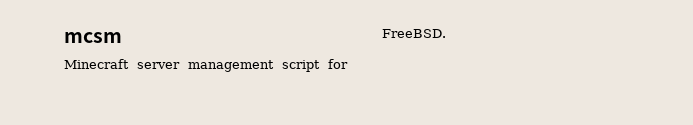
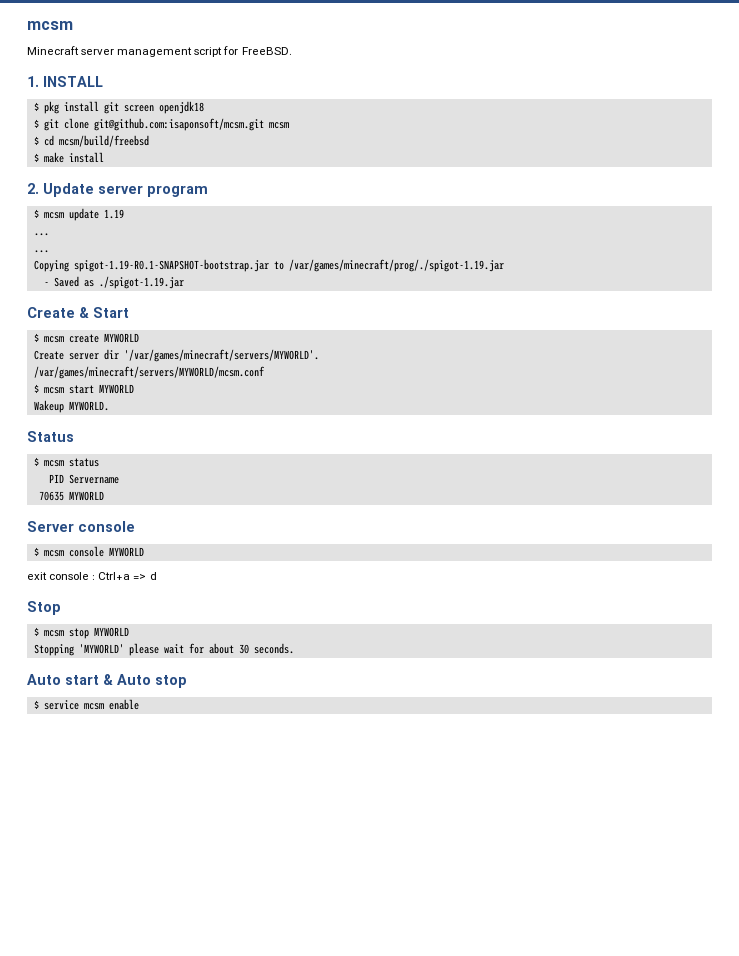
(446, 33) none -> [27,76,103,87] [33,101,204,114] [33,118,289,131] [33,135,149,147] [33,152,104,163] [27,183,208,197] [33,208,124,221] [33,233,49,236] [33,250,49,253] [33,259,504,272] [43,276,184,289] [27,307,129,318] [33,333,139,343] [33,349,319,362] [33,366,265,379] [33,384,134,394] [33,400,109,413] [27,431,74,442] [33,457,99,467] [48,474,119,484] [38,491,104,501] [27,521,135,532] [33,546,144,557] [27,572,157,580] [27,601,61,615] [33,627,129,639] [33,643,294,656] [27,674,187,688] [33,699,139,710] // 1. INSTALL // $ pkg install git screen openjdk18 // $ git clone git@github.com:isaponsoft/mcsm.git mcsm // $ cd mcsm/build/freebsd // $ make install // 2. Update server program // $ mcsm update 1.19 // ... // ... // Copying spigot-1.19-R0.1-SNAPSHOT-bootstrap.jar to /var/games/minecraft/prog/./spigot-1.19.jar // - Saved as ./spigot-1.19.jar // Create & Start // $ mcsm create MYWORLD // Create server dir '/var/games/minecraft/servers/MYWORLD'. // /var/games/minecraft/servers/MYWORLD/mcsm.conf // $ mcsm start MYWORLD // Wakeup MYWORLD. // Status // $ mcsm status // PID Servername // 70635 MYWORLD // Server console // $ mcsm console MYWORLD // exit console : Ctrl+a => d // Stop // $ mcsm stop MYWORLD // Stopping 'MYWORLD' please wait for about 30 seconds. // Auto start & Auto stop // $ service mcsm enable

